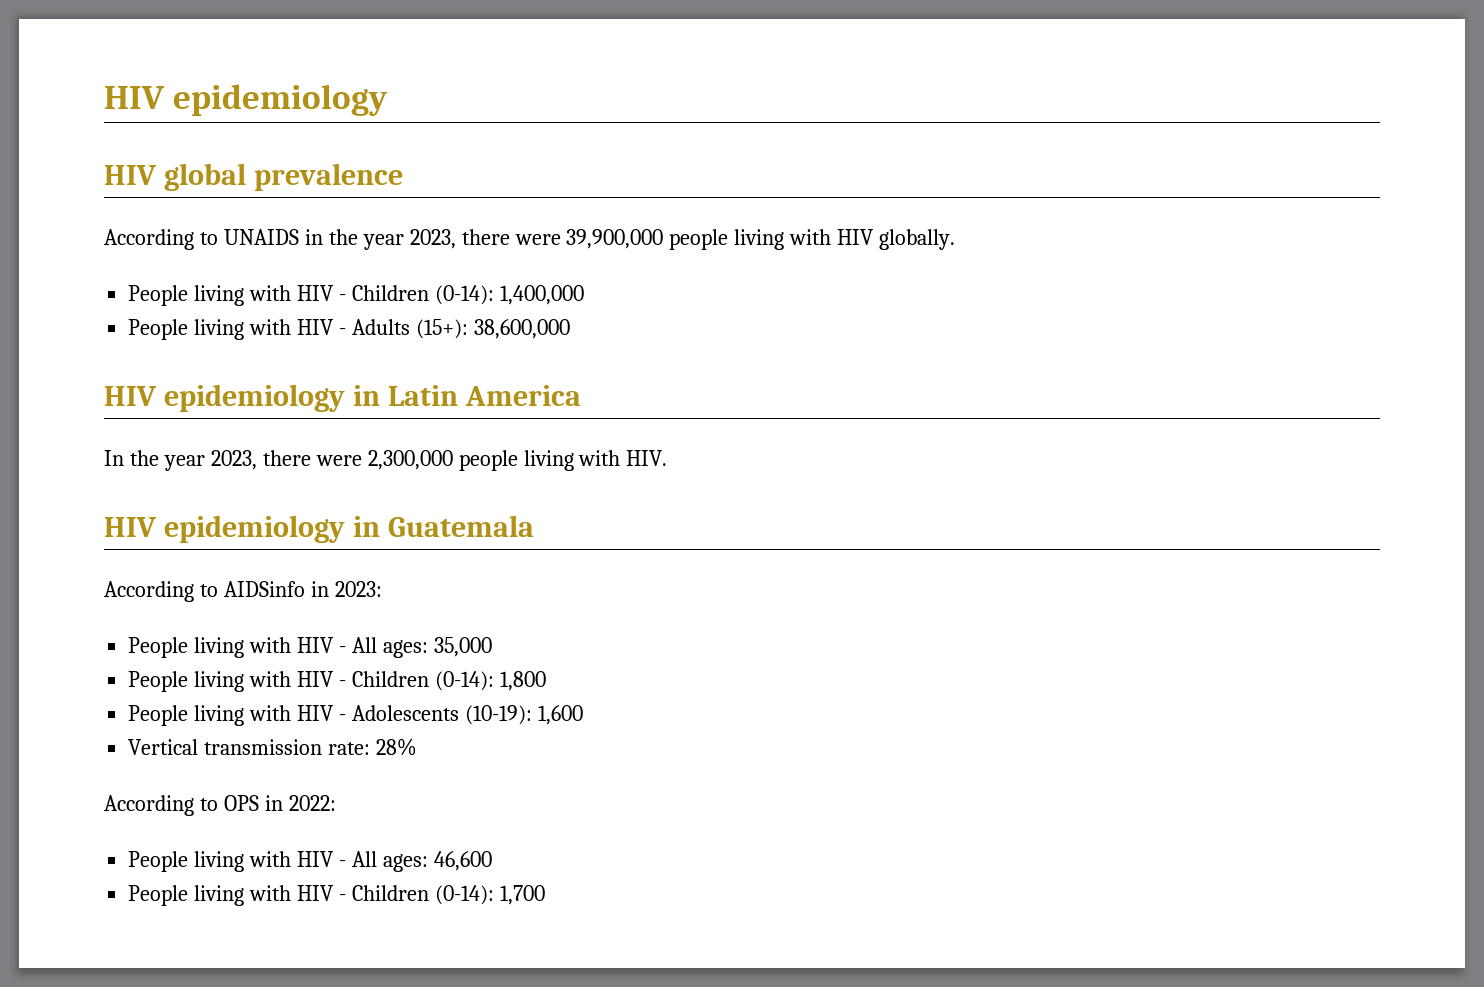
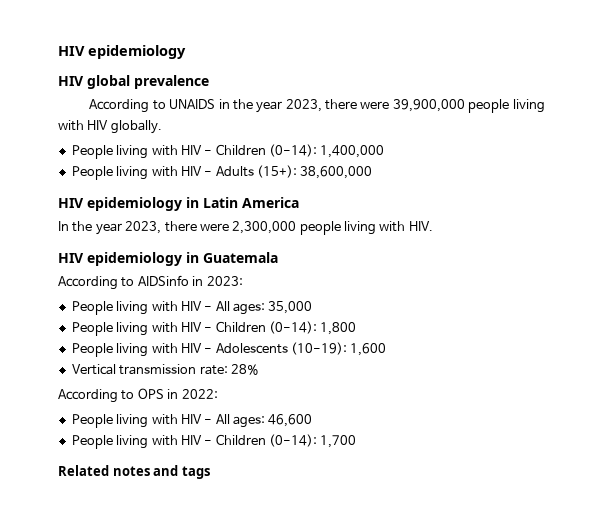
(545, 895) none -> [58,465,210,479] // Related notes and tags

